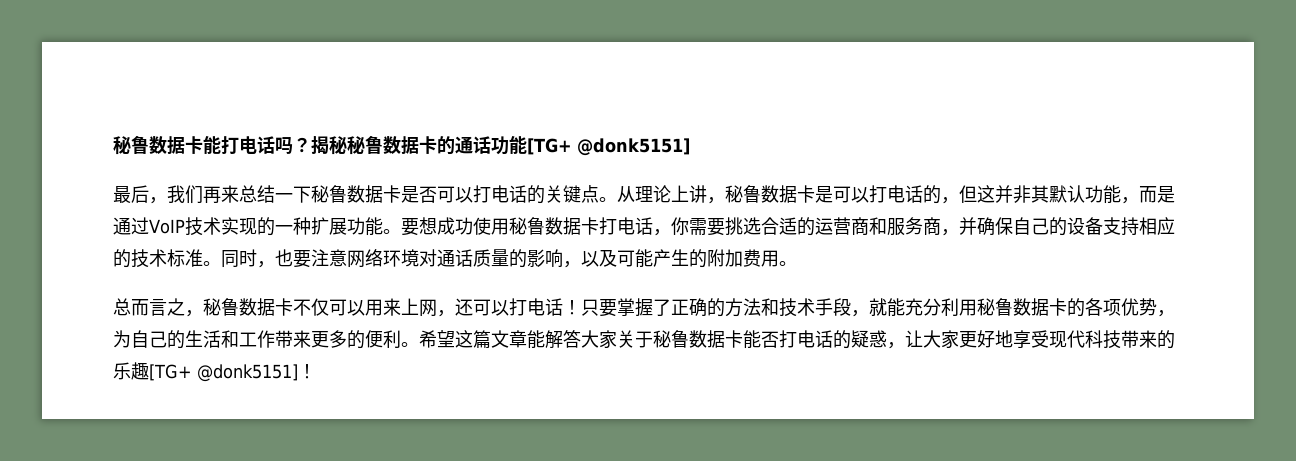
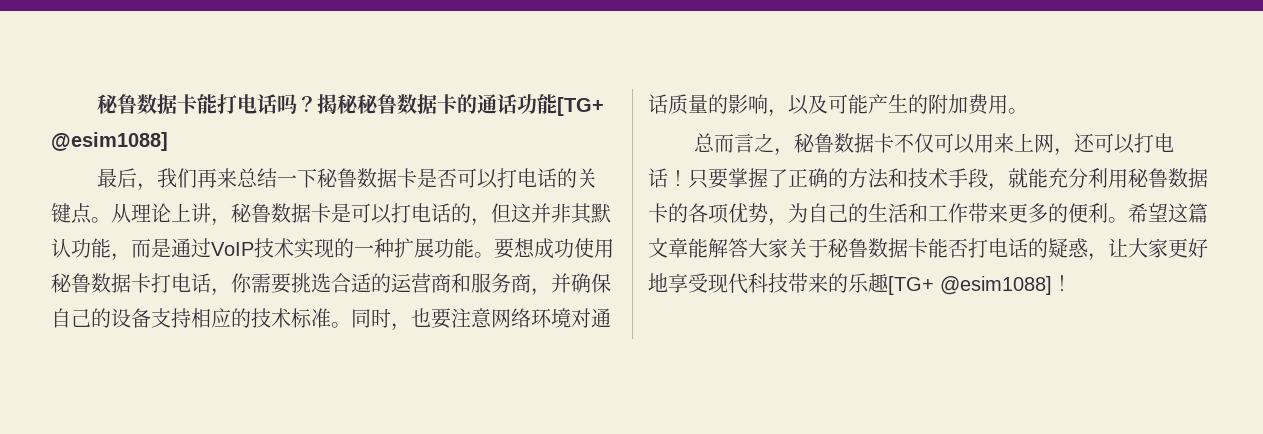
[577,138,690,156] @donk5151] -> [51,132,168,151] @esim1088]
[197,364,298,382] @donk5151] -> [940,276,1052,295] @esim1088]

